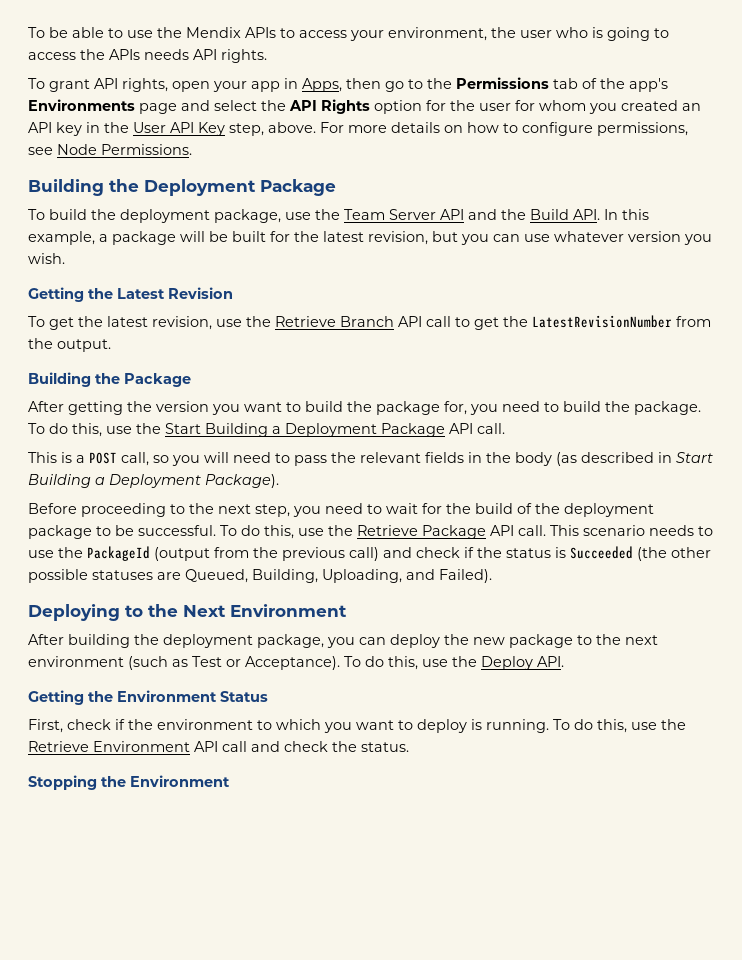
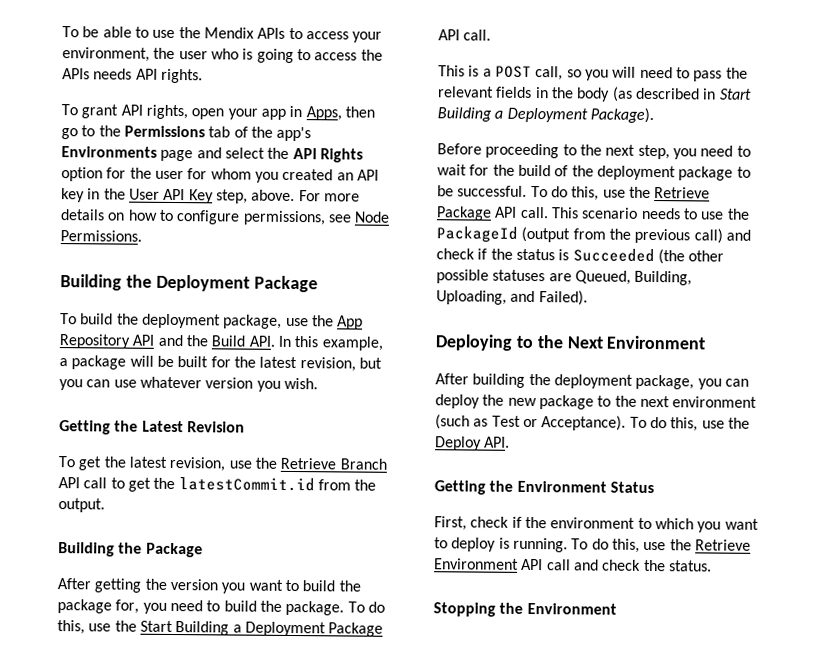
[344,209,436,220] Team Server -> [337,315,364,330] [59,334,130,349] App Repository
[532,315,672,328] LatestRevisionNumber -> [178,477,315,492] latestCommit.id

